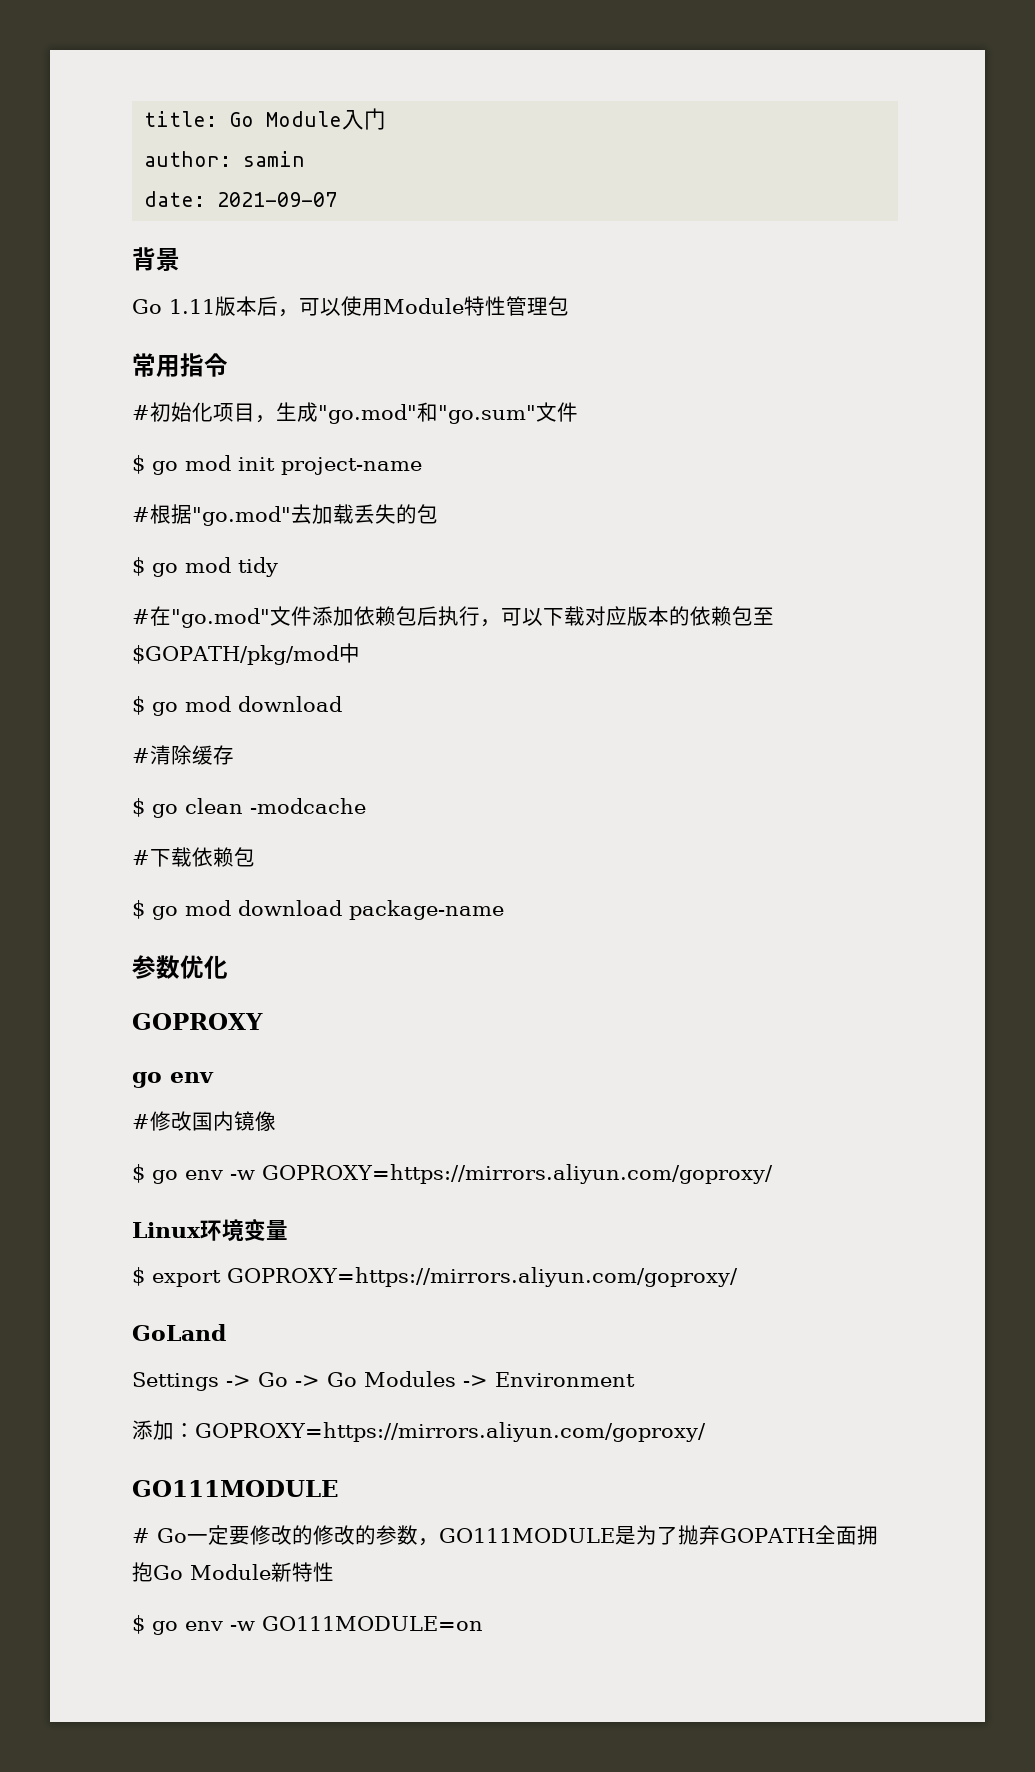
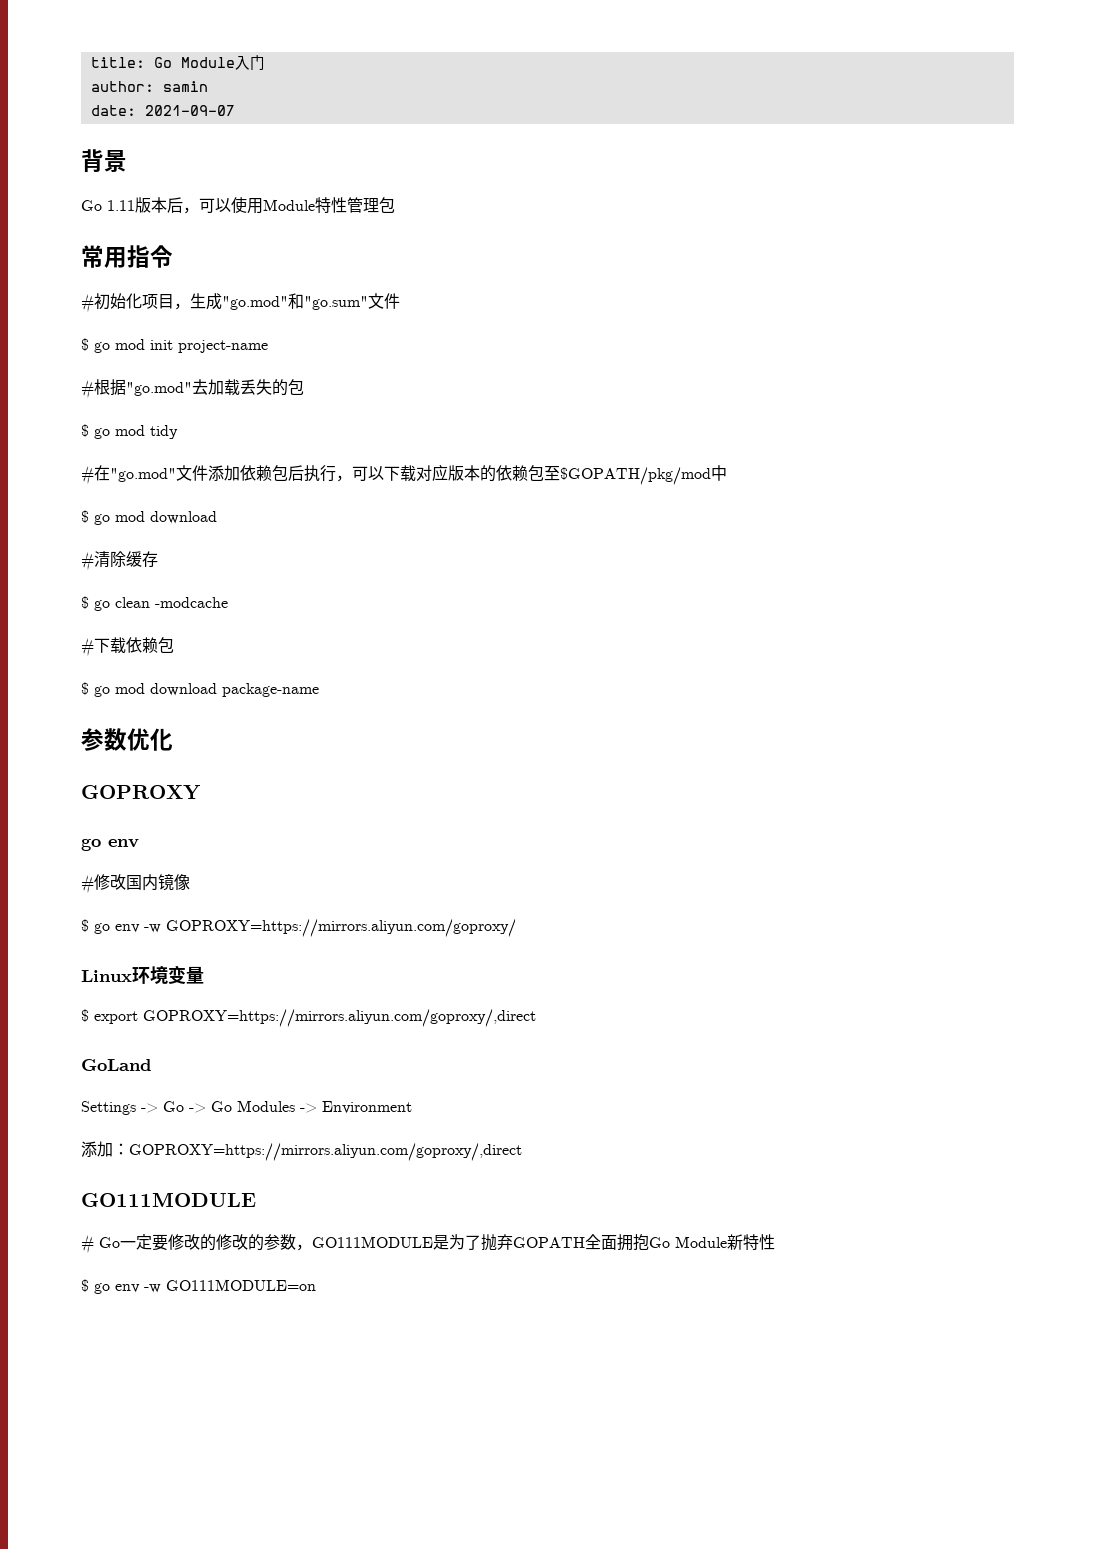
[227,1267,738,1287] GOPROXY=https://mirrors.aliyun.com/goproxy/ -> [143,1009,536,1027] GOPROXY=https://mirrors.aliyun.com/goproxy/,direct
[195,1422,706,1442] GOPROXY=https://mirrors.aliyun.com/goproxy/ -> [129,1143,522,1161] GOPROXY=https://mirrors.aliyun.com/goproxy/,direct

